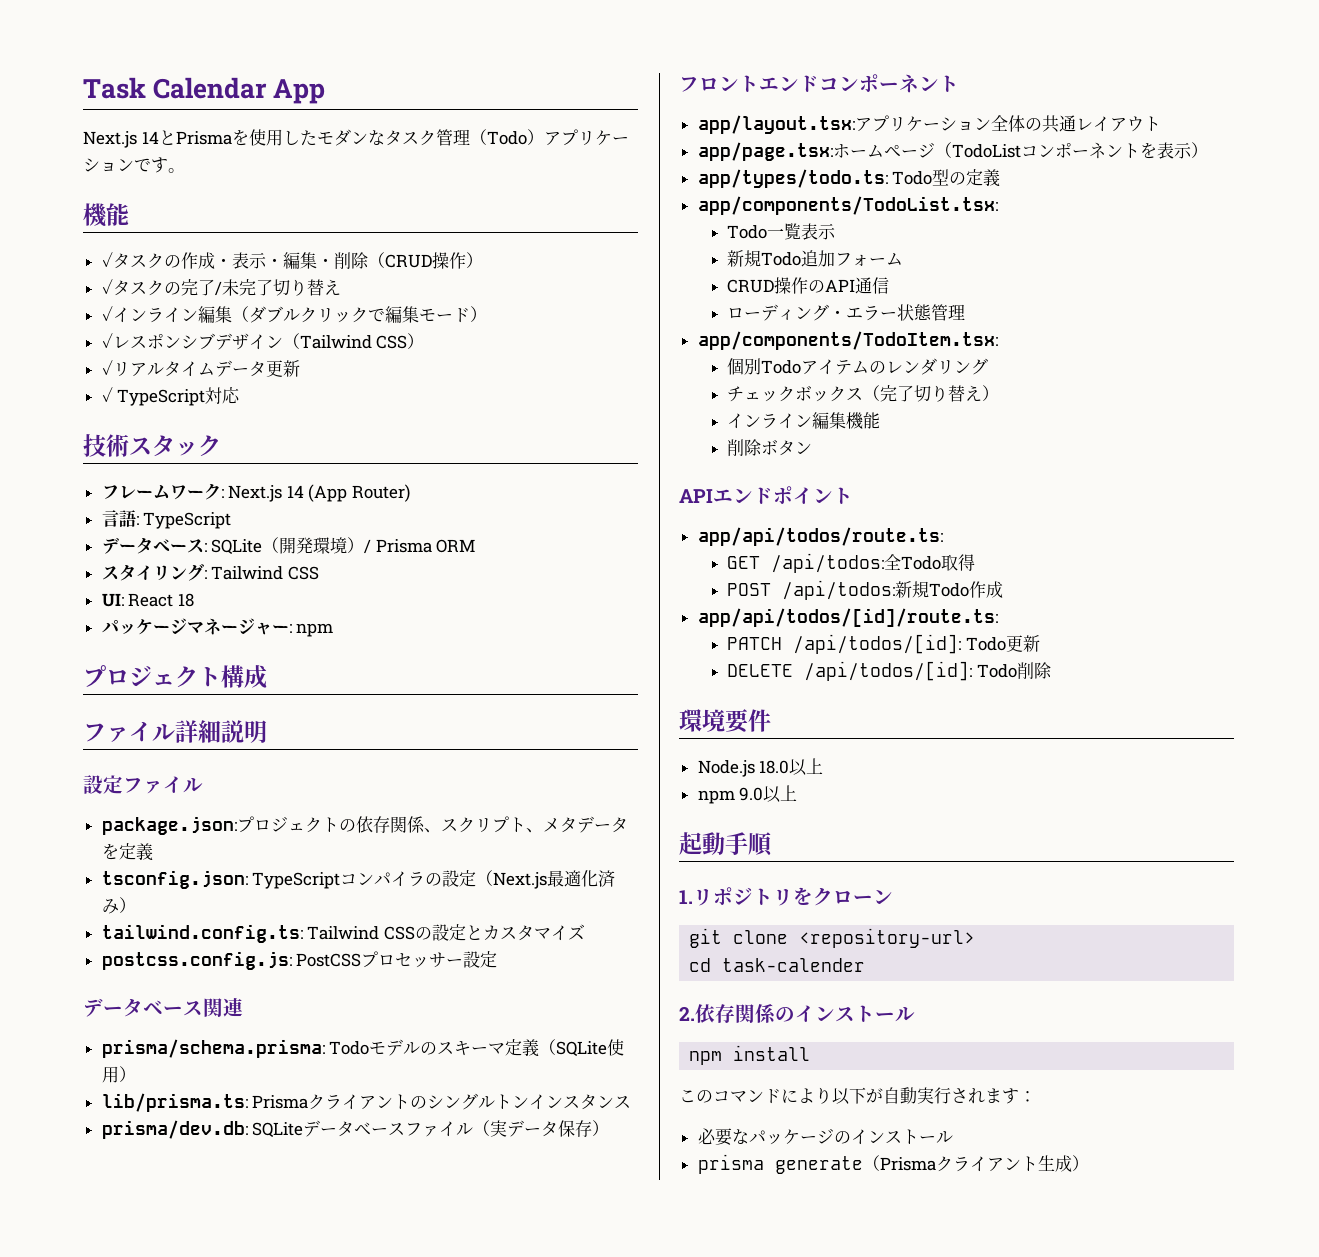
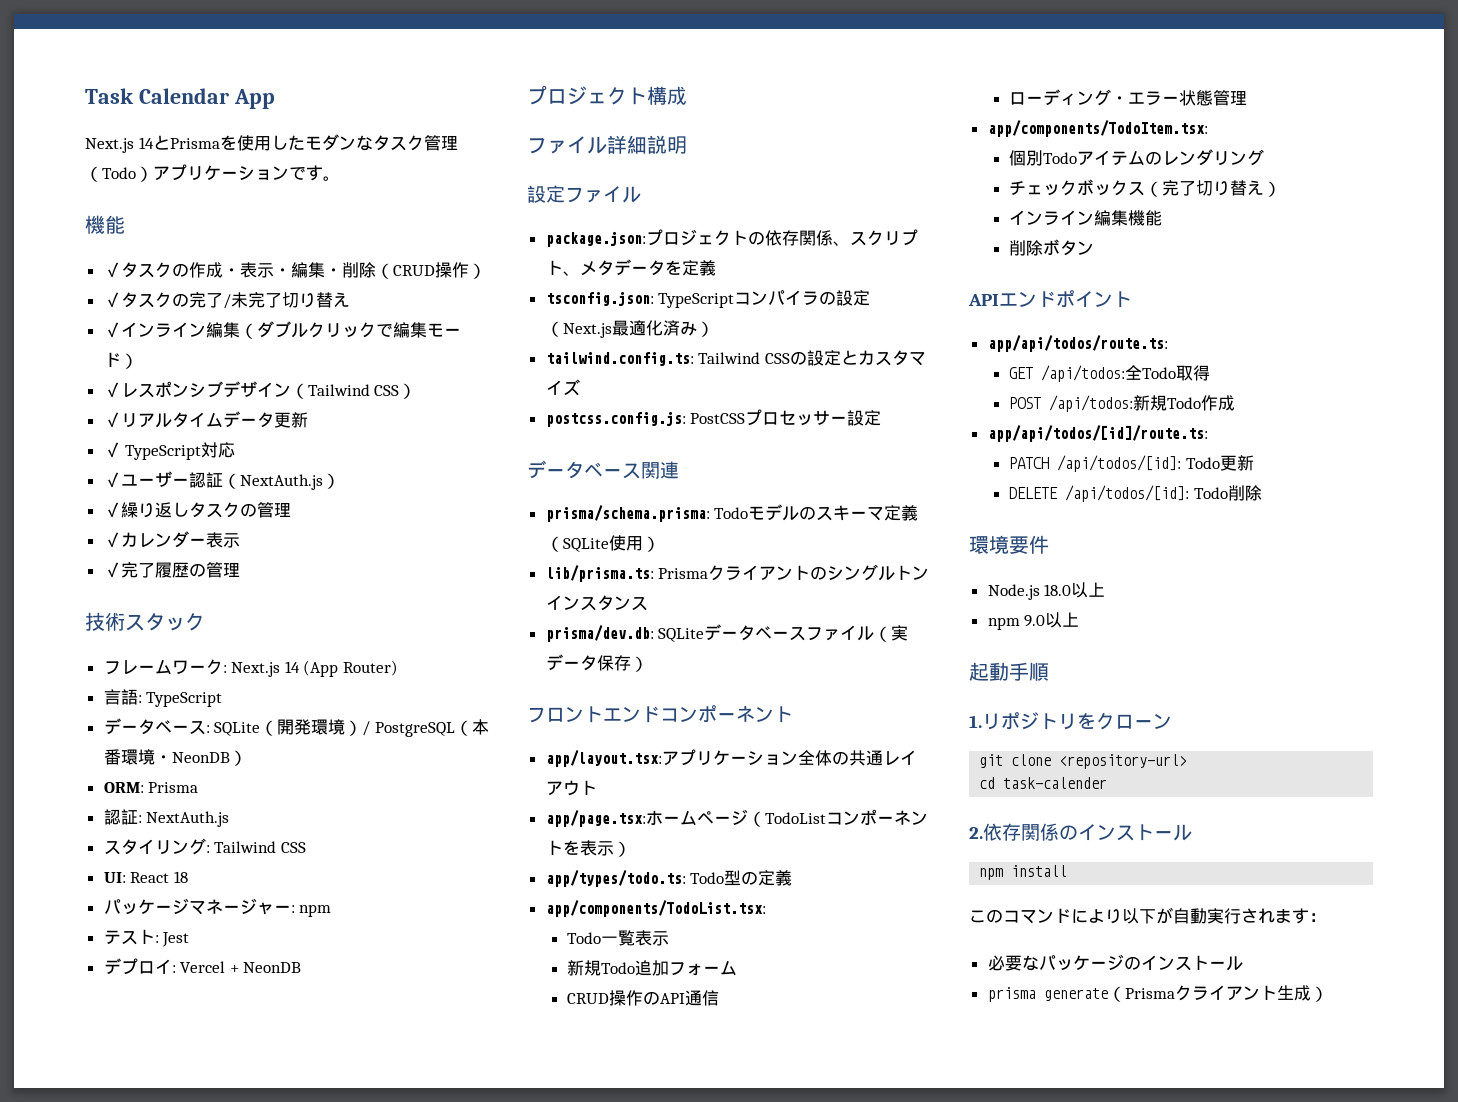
(241, 395) none -> [103,471,340,490] [103,502,291,518] [103,531,240,548] [103,562,240,578] // ✓ユーザー認証（NextAuth.js） // ✓繰り返しタスクの管理 // ✓カレンダー表示 // ✓完了履歴の管理
[375,539,476,553] Prisma ORM -> [374,719,489,737] [103,749,247,766] [103,782,199,793] [103,809,230,827] PostgreSQL（本番環境・NeonDB） // ORM: Prisma // 認証: NextAuth.js
(334, 630) none -> [103,929,190,947] [103,958,302,975] // テスト: Jest // デプロイ: Vercel + NeonDB

